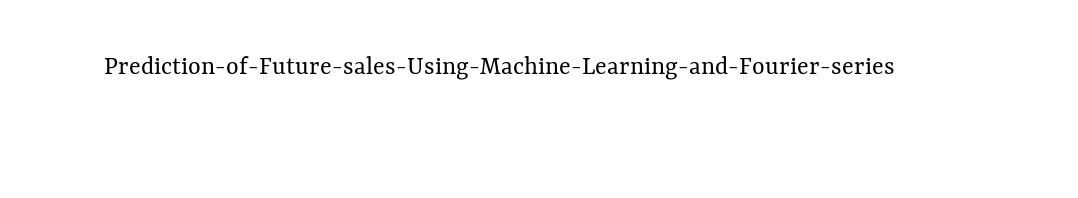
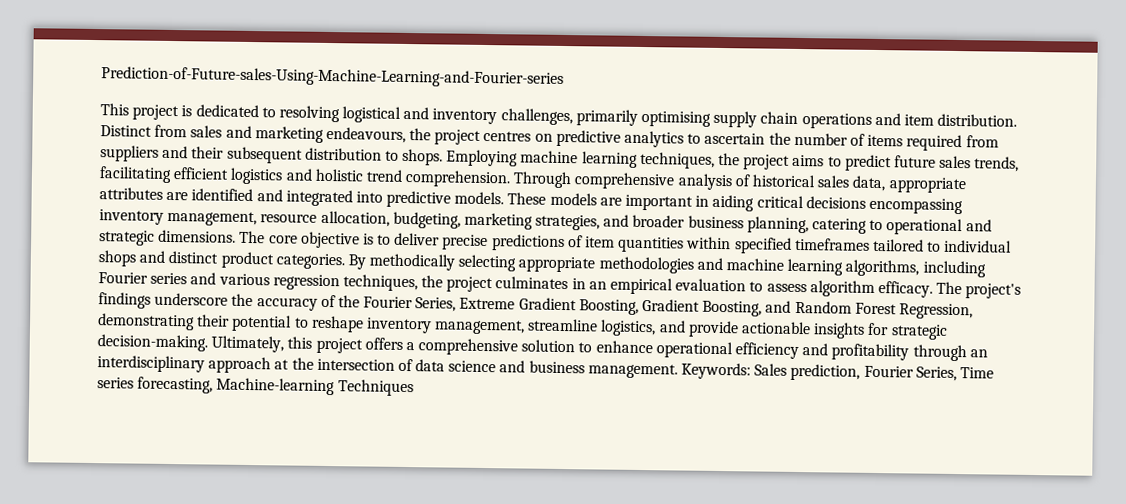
(895, 68) none -> [100,103,1018,129] [100,124,999,152] [100,145,1020,172] [99,166,966,194] [99,187,963,215] [99,209,992,236] [99,229,1013,254] [98,250,986,278] [98,272,1022,299] [98,292,973,320] [97,313,948,340] [97,334,988,362] [97,355,994,382] [97,376,414,397] // This project is dedicated to resolving logistical and inventory challenges, primarily optimising supply chain operations and item distribution. Distinct from sales and marketing endeavours, the project centres on predictive analytics to ascertain the number of items required from suppliers and their subsequent distribution to shops. Employing machine learning techniques, the project aims to predict future sales trends, facilitating efficient logistics and holistic trend comprehension. Through comprehensive analysis of historical sales data, appropriate attributes are identified and integrated into predictive models. These models are important in aiding critical decisions encompassing inventory management, resource allocation, budgeting, marketing strategies, and broader business planning, catering to operational and strategic dimensions. The core objective is to deliver precise predictions of item quantities within specified timeframes tailored to individual shops and distinct product categories. By methodically selecting appropriate methodologies and machine learning algorithms, including Fourier series and various regression techniques, the project culminates in an empirical evaluation to assess algorithm efficacy. The project's findings underscore the accuracy of the Fourier Series, Extreme Gradient Boosting, Gradient Boosting, and Random Forest Regression, demonstrating their potential to reshape inventory management, streamline logistics, and provide actionable insights for strategic decision-making. Ultimately, this project offers a comprehensive solution to enhance operational efficiency and profitability through an interdisciplinary approach at the intersection of data science and business management. Keywords: Sales prediction, Fourier Series, Time series forecasting, Machine-learning Techniques

